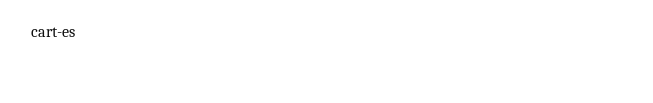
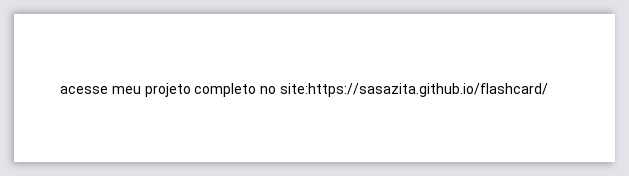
[31,27,75,37] cart-es -> [60,83,548,97] acesse meu projeto completo no site:https://sasazita.github.io/flashcard/

